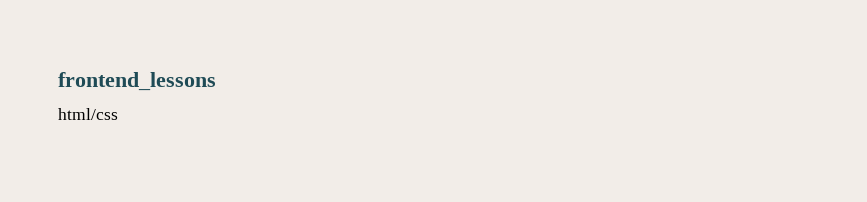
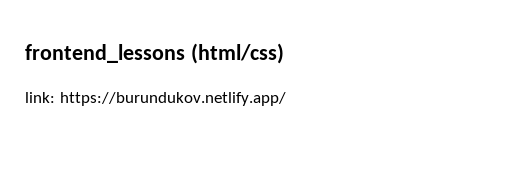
[58,108,118,120] // html/css -> [190,43,284,64] [25,92,286,106] (html/css) // link: https://burundukov.netlify.app/

